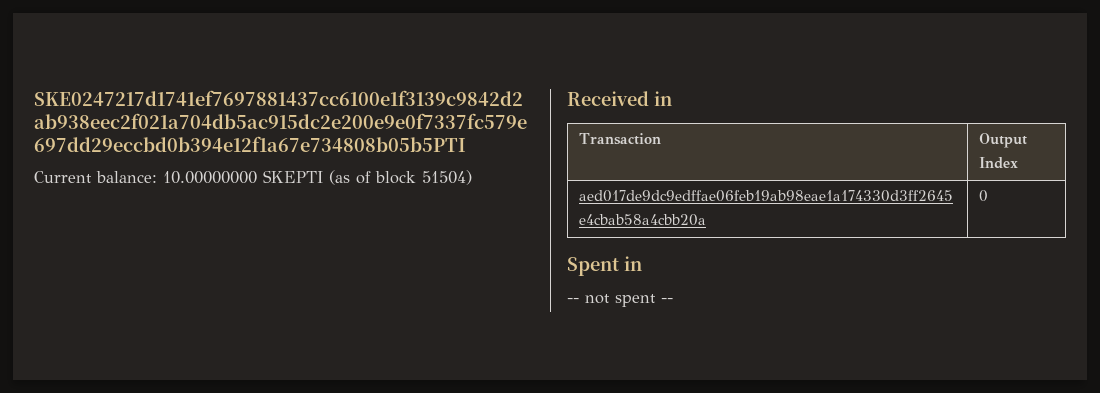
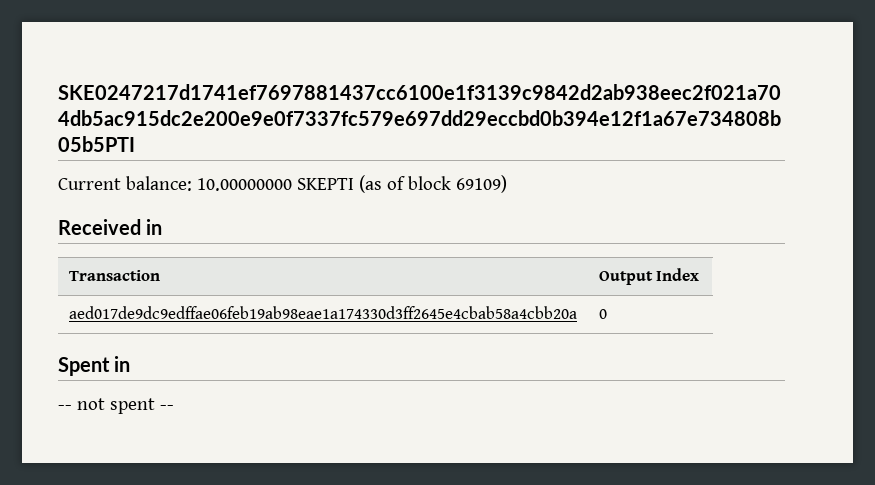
[422,170,472,185] 51504) -> [455,175,507,193] 69109)

